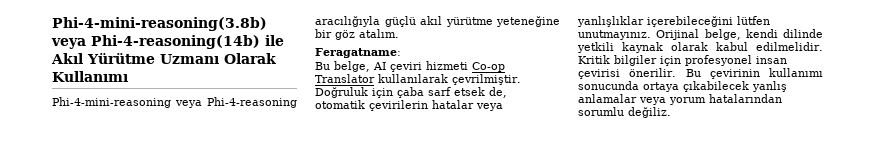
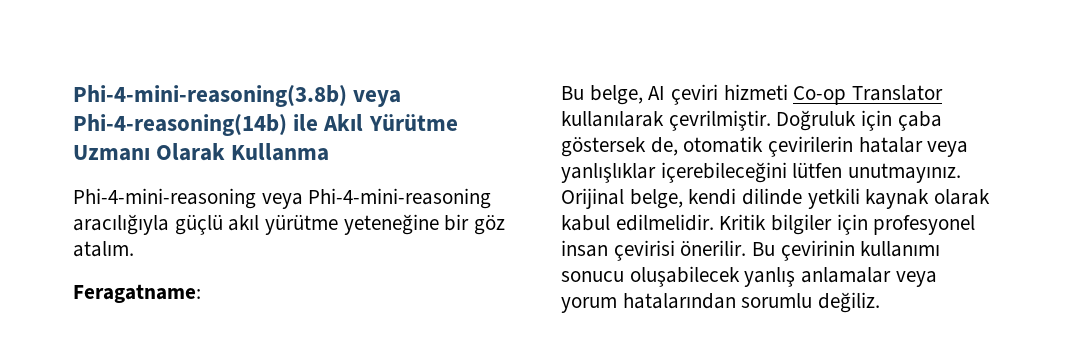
[52,71,128,82] Kullanımı -> [231,143,330,161] Kullanma
[207,97,297,108] Phi-4-reasoning -> [308,188,492,209] Phi-4-mini-reasoning
[428,87,485,96] sarf etsek -> [561,137,646,157] göstersek
[578,81,749,92] sonucunda ortaya çıkabilecek -> [561,266,740,287] sonucu oluşabilecek

